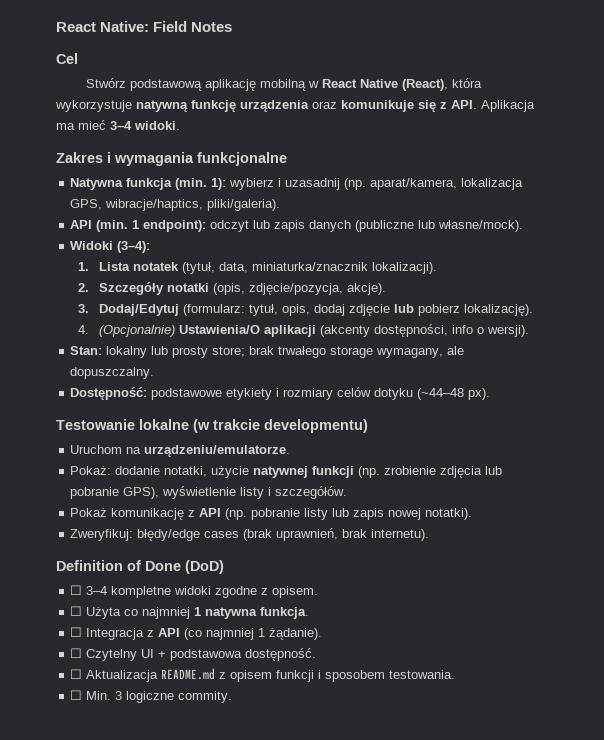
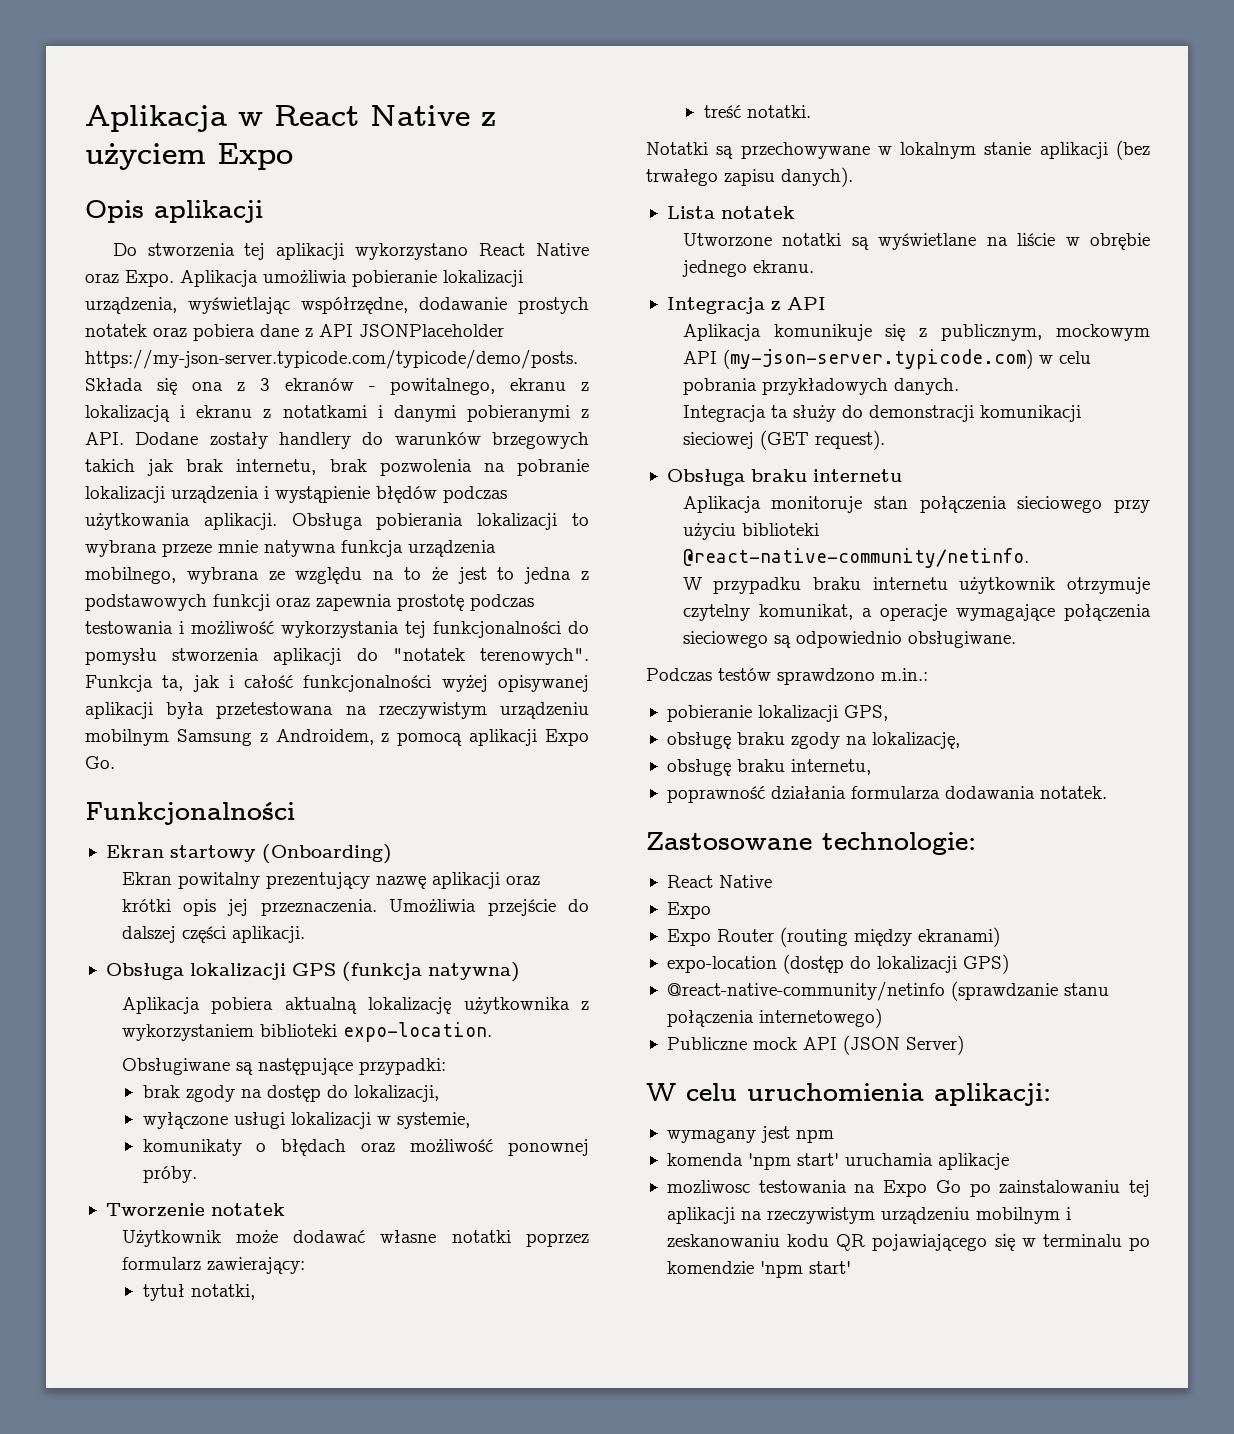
[56,21,233,32] [56,53,78,64] [86,78,483,91] [55,100,535,112] [56,120,180,130] [56,152,287,166] [70,178,524,190] [70,199,281,211] [70,220,524,232] [70,241,151,253] [77,262,438,274] [77,282,387,295] [77,304,534,316] [77,324,530,337] [70,346,465,358] [70,367,155,379] [70,387,491,400] [56,419,368,433] [70,445,291,457] [70,466,503,478] [70,486,348,499] [70,508,473,520] [70,528,430,541] [56,560,224,574] [70,585,319,598] [70,606,310,619] [70,627,323,640] [70,648,317,661] [70,668,456,682] [70,690,233,703] React Native: Field Notes // Cel // Stwórz podstawową aplikację mobilną w React Native (React), która wykorzystuje natywną funkcję urządzenia oraz komunikuje się z API. Aplikacja ma mieć 3–4 widoki. // Zakres i wymagania funkcjonalne // Natywna funkcja (min. 1): wybierz i uzasadnij (np. aparat/kamera, lokalizacja GPS, wibracje/haptics, pliki/galeria). // API (min. 1 endpoint): odczyt lub zapis danych (publiczne lub własne/mock). // Widoki (3–4): // 1. Lista notatek (tytuł, data, miniaturka/znacznik lokalizacji). // 2. Szczegóły notatki (opis, zdjęcie/pozycja, akcje). // 3. Dodaj/Edytuj (formularz: tytuł, opis, dodaj zdjęcie lub pobierz lokalizację). // 4. (Opcjonalnie) Ustawienia/O aplikacji (akcenty dostępności, info o wersji). // Stan: lokalny lub prosty store; brak trwałego storage wymagany, ale dopuszczalny. // Dostępność: podstawowe etykiety i rozmiary celów dotyku (~44–48 px). // Testowanie lokalne (w trakcie developmentu) // Uruchom na urządzeniu/emulatorze. // Pokaż: dodanie notatki, użycie natywnej funkcji (np. zrobienie zdjęcia lub pobranie GPS), wyświetlenie listy i szczegółów. // Pokaż komunikację z API (np. pobranie listy lub zapis nowej notatki). // Zweryfikuj: błędy/edge cases (brak uprawnień, brak internetu). // Definition of Done (DoD) // ☐ 3–4 kompletne widoki zgodne z opisem. // ☐ Użyta co najmniej 1 natywna funkcja. // ☐ Integracja z API (co najmniej 1 żądanie). // ☐ Czytelny UI + podstawowa dostępność. // ☐ Aktualizacja README.md z opisem funkcji i sposobem testowania. // ☐ Min. 3 logiczne commity. -> [85,105,496,132] [85,143,293,170] [85,200,263,223] [112,243,589,260] [85,270,523,287] [85,297,589,314] [85,324,504,341] [85,349,578,369] [85,378,589,395] [85,405,589,422] [85,432,589,449] [85,459,589,476] [85,486,507,503] [85,513,589,530] [85,540,496,557] [85,567,590,584] [85,594,534,611] [85,621,589,638] [85,648,589,665] [85,675,589,692] [85,702,589,719] [85,729,589,746] [85,756,115,769] [85,802,295,825] [105,844,392,864] [121,872,540,889] [121,899,589,916] [121,926,305,943] [105,962,520,982] [121,997,589,1014] [121,1022,492,1042] [121,1058,446,1075] [142,1085,439,1102] [142,1112,470,1129] [142,1139,589,1156] [142,1166,197,1183] [105,1203,285,1218] [121,1230,589,1247] [121,1257,305,1274] [142,1284,255,1301] [703,105,811,118] [646,140,1150,160] [646,167,853,187] [666,206,795,219] [682,233,1150,250] [681,260,814,277] [666,297,826,314] [682,324,1150,341] [682,349,1091,369] [682,378,959,395] [682,405,1081,422] [682,430,885,450] [666,469,902,486] [682,496,1150,513] [682,523,819,540] [682,548,1029,568] [682,577,1150,594] [682,604,1151,621] [682,631,1016,648] [646,668,928,685] [666,705,888,722] [666,732,960,749] [666,759,871,776] [666,786,1107,803] [646,832,976,855] [666,875,772,888] [666,902,711,919] [666,927,1000,947] [666,954,1009,974] [666,981,1109,1001] [666,1008,882,1028] [666,1035,964,1055] [646,1083,1051,1106] [666,1126,834,1143] [666,1153,1009,1170] [666,1180,1150,1197] [666,1207,1071,1224] [666,1234,1150,1251] [666,1261,851,1278] Aplikacja w React Native z użyciem Expo // Opis aplikacji // Do stworzenia tej aplikacji wykorzystano React Native oraz Expo. Aplikacja umożliwia pobieranie lokalizacji urządzenia, wyświetlając współrzędne, dodawanie prostych notatek oraz pobiera dane z API JSONPlaceholder https://my-json-server.typicode.com/typicode/demo/posts. Składa się ona z 3 ekranów - powitalnego, ekranu z lokalizacją i ekranu z notatkami i danymi pobieranymi z API. Dodane zostały handlery do warunków brzegowych takich jak brak internetu, brak pozwolenia na pobranie lokalizacji urządzenia i wystąpienie błędów podczas użytkowania aplikacji. Obsługa pobierania lokalizacji to wybrana przeze mnie natywna funkcja urządzenia mobilnego, wybrana ze względu na to że jest to jedna z podstawowych funkcji oraz zapewnia prostotę podczas testowania i możliwość wykorzystania tej funkcjonalności do pomysłu stworzenia aplikacji do "notatek terenowych". Funkcja ta, jak i całość funkcjonalności wyżej opisywanej aplikacji była przetestowana na rzeczywistym urządzeniu mobilnym Samsung z Androidem, z pomocą aplikacji Expo Go. // Funkcjonalności // Ekran startowy (Onboarding) // Ekran powitalny prezentujący nazwę aplikacji oraz krótki opis jej przeznaczenia. Umożliwia przejście do dalszej części aplikacji. // Obsługa lokalizacji GPS (funkcja natywna) // Aplikacja pobiera aktualną lokalizację użytkownika z wykorzystaniem biblioteki expo-location. // Obsługiwane są następujące przypadki: // brak zgody na dostęp do lokalizacji, // wyłączone usługi lokalizacji w systemie, // komunikaty o błędach oraz możliwość ponownej próby. // Tworzenie notatek // Użytkownik może dodawać własne notatki poprzez formularz zawierający: // tytuł notatki, // treść notatki. // Notatki są przechowywane w lokalnym stanie aplikacji (bez trwałego zapisu danych). // Lista notatek // Utworzone notatki są wyświetlane na liście w obrębie jednego ekranu. // Integracja z API // Aplikacja komunikuje się z publicznym, mockowym API (my-json-server.typicode.com) w celu pobrania przykładowych danych. // Integracja ta służy do demonstracji komunikacji sieciowej (GET request). // Obsługa braku internetu // Aplikacja monitoruje stan połączenia sieciowego przy użyciu biblioteki @react-native-community/netinfo. // W przypadku braku internetu użytkownik otrzymuje czytelny komunikat, a operacje wymagające połączenia sieciowego są odpowiednio obsługiwane. // Podczas testów sprawdzono m.in.: // pobieranie lokalizacji GPS, // obsługę braku zgody na lokalizację, // obsługę braku internetu, // poprawność działania formularza dodawania notatek. // Zastosowane technologie: // React Native // Expo // Expo Router (routing między ekranami) // expo-location (dostęp do lokalizacji GPS) // @react-native-community/netinfo (sprawdzanie stanu połączenia internetowego) // Publiczne mock API (JSON Server) // W celu uruchomienia aplikacji: // wymagany jest npm // komenda 'npm start' uruchamia aplikacje // mozliwosc testowania na Expo Go po zainstalowaniu tej aplikacji na rzeczywistym urządzeniu mobilnym i zeskanowaniu kodu QR pojawiającego się w terminalu po komendzie 'npm start'

